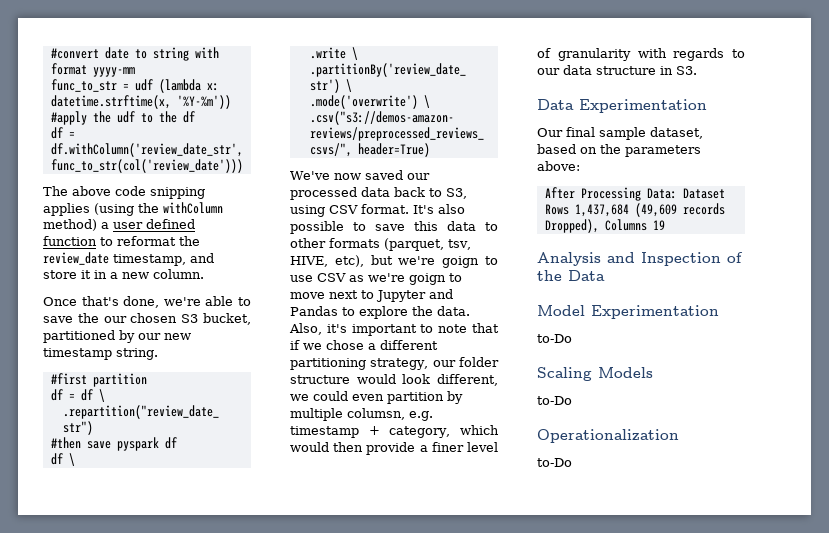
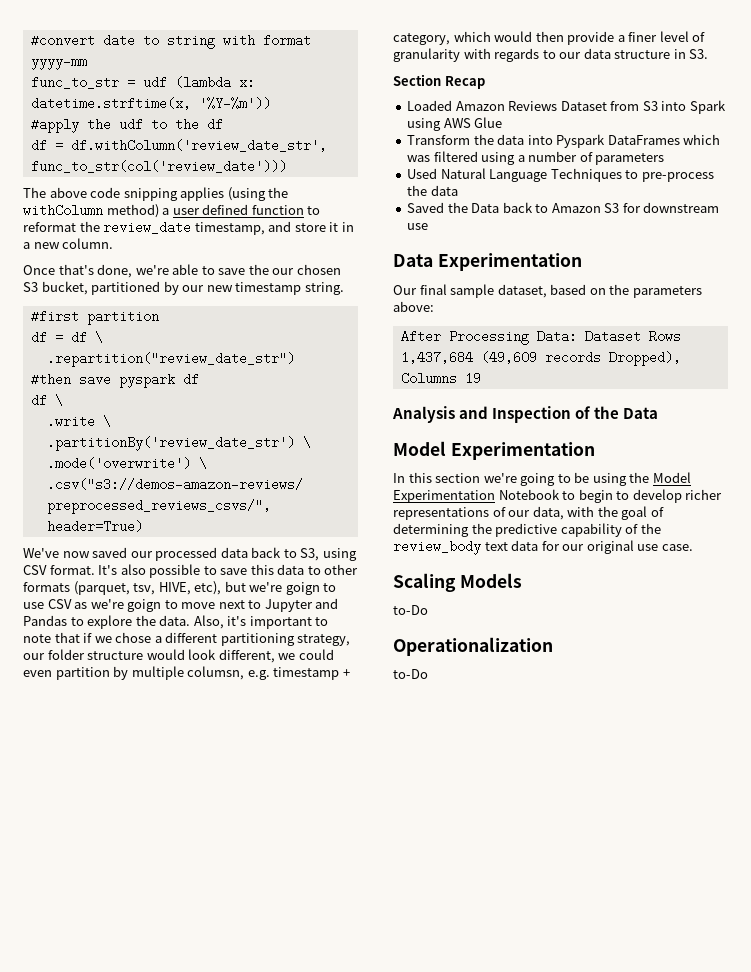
(697, 70) none -> [393,74,485,89] [407,100,726,114] [407,117,503,131] [407,134,721,148] [407,151,665,165] [407,168,714,182] [407,185,458,196] [407,202,720,213] [407,223,429,230] // Section Recap // Loaded Amazon Reviews Dataset from S3 into Spark using AWS Glue // Transform the data into Pyspark DataFrames which was filtered using a number of parameters // Used Natural Language Techniques to pre-process the data // Saved the Data back to Amazon S3 for downstream use
[537,334,572,343] to-Do -> [393,472,691,486] [393,489,723,503] [393,506,664,520] [393,523,661,537] [393,540,693,555] In this section we're going to be using the Model Experimentation Notebook to begin to develop richer representations of our data, with the goal of determining the predictive capability of the review_body text data for our original use case.

